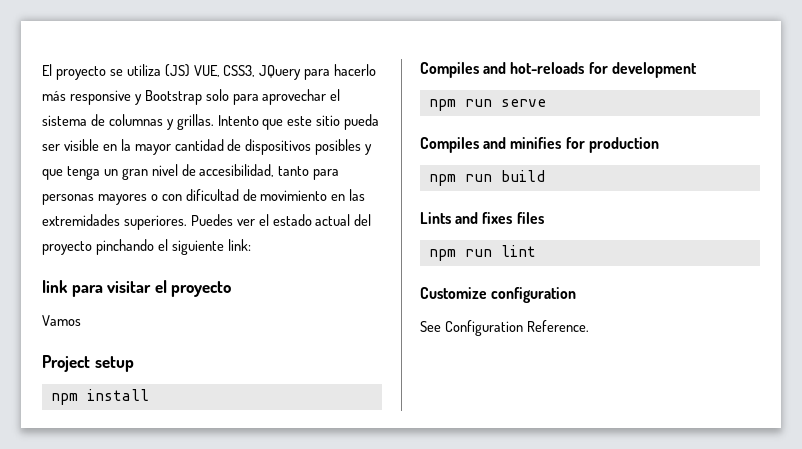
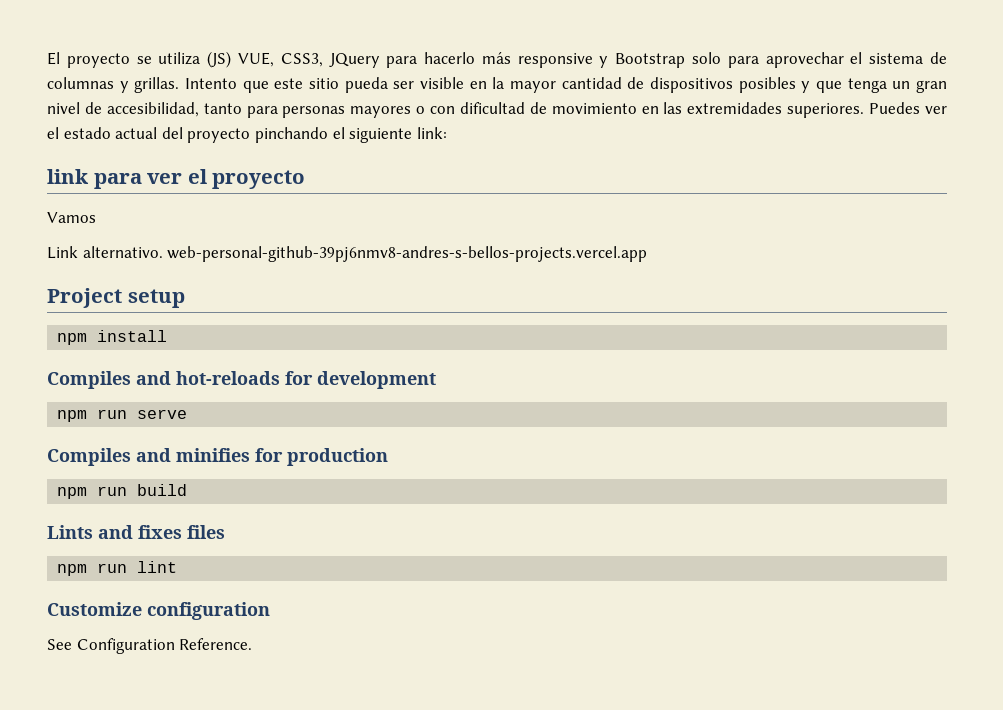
[107,281,152,293] visitar -> [147,173,183,184] ver
(81, 320) none -> [47,246,648,262] // Link alternativo. web-personal-github-39pj6nmv8-andres-s-bellos-projects.vercel.app

